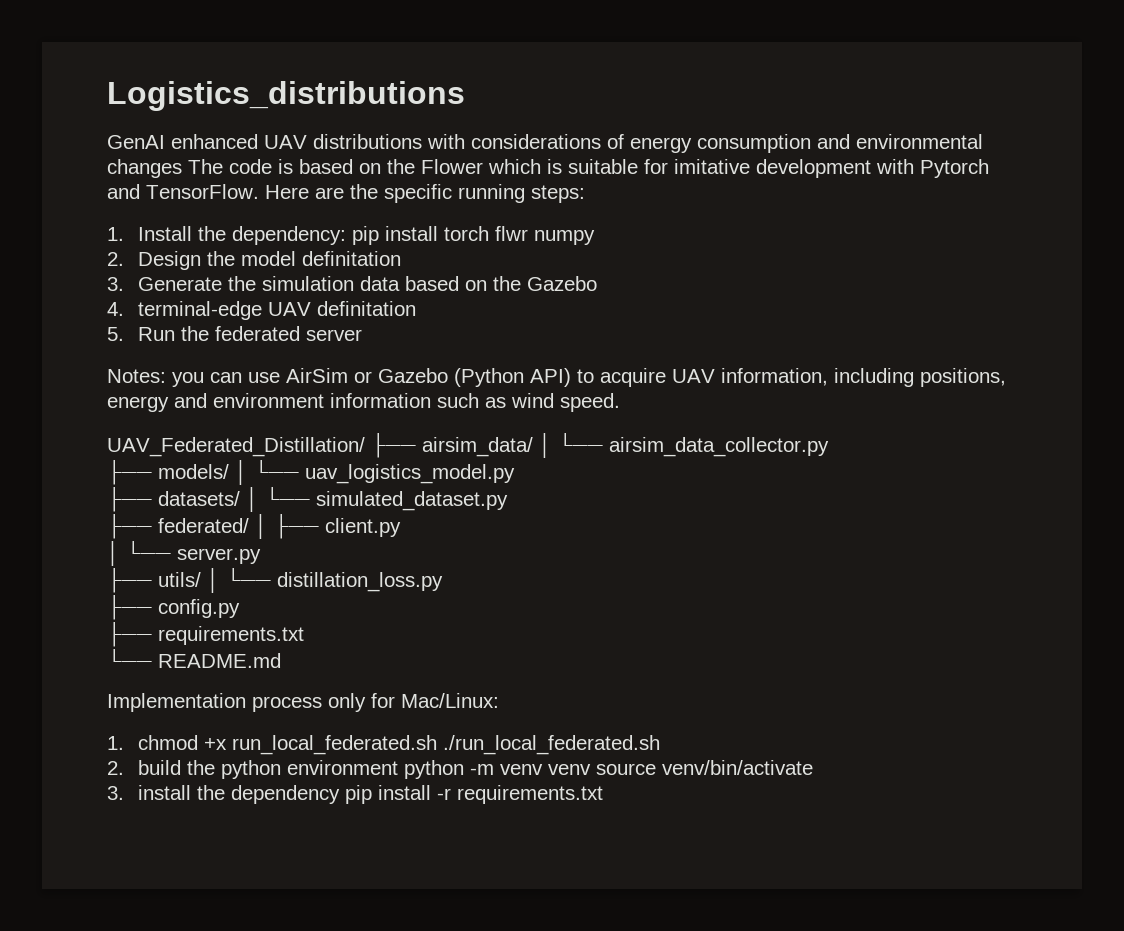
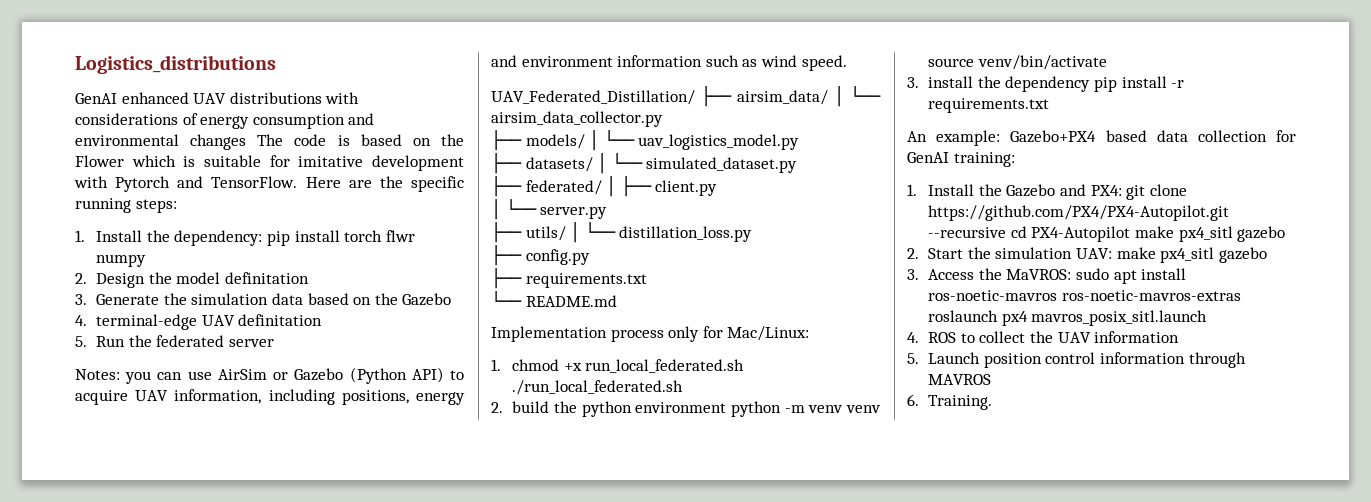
(603, 794) none -> [907,130,1296,146] [907,152,1015,167] [907,184,1187,200] [928,205,1230,221] [928,226,1286,242] [907,247,1267,263] [907,268,1187,284] [928,290,1241,301] [928,310,1208,326] [907,331,1180,343] [907,352,1246,368] [928,374,992,385] [907,394,993,410] // An example: Gazebo+PX4 based data collection for GenAI training: // 1. Install the Gazebo and PX4: git clone https://github.com/PX4/PX4-Autopilot.git --recursive cd PX4-Autopilot make px4_sitl gazebo // 2. Start the simulation UAV: make px4_sitl gazebo // 3. Access the MaVROS: sudo apt install ros-noetic-mavros ros-noetic-mavros-extras roslaunch px4 mavros_posix_sitl.launch // 4. ROS to collect the UAV information // 5. Launch position control information through MAVROS // 6. Training.

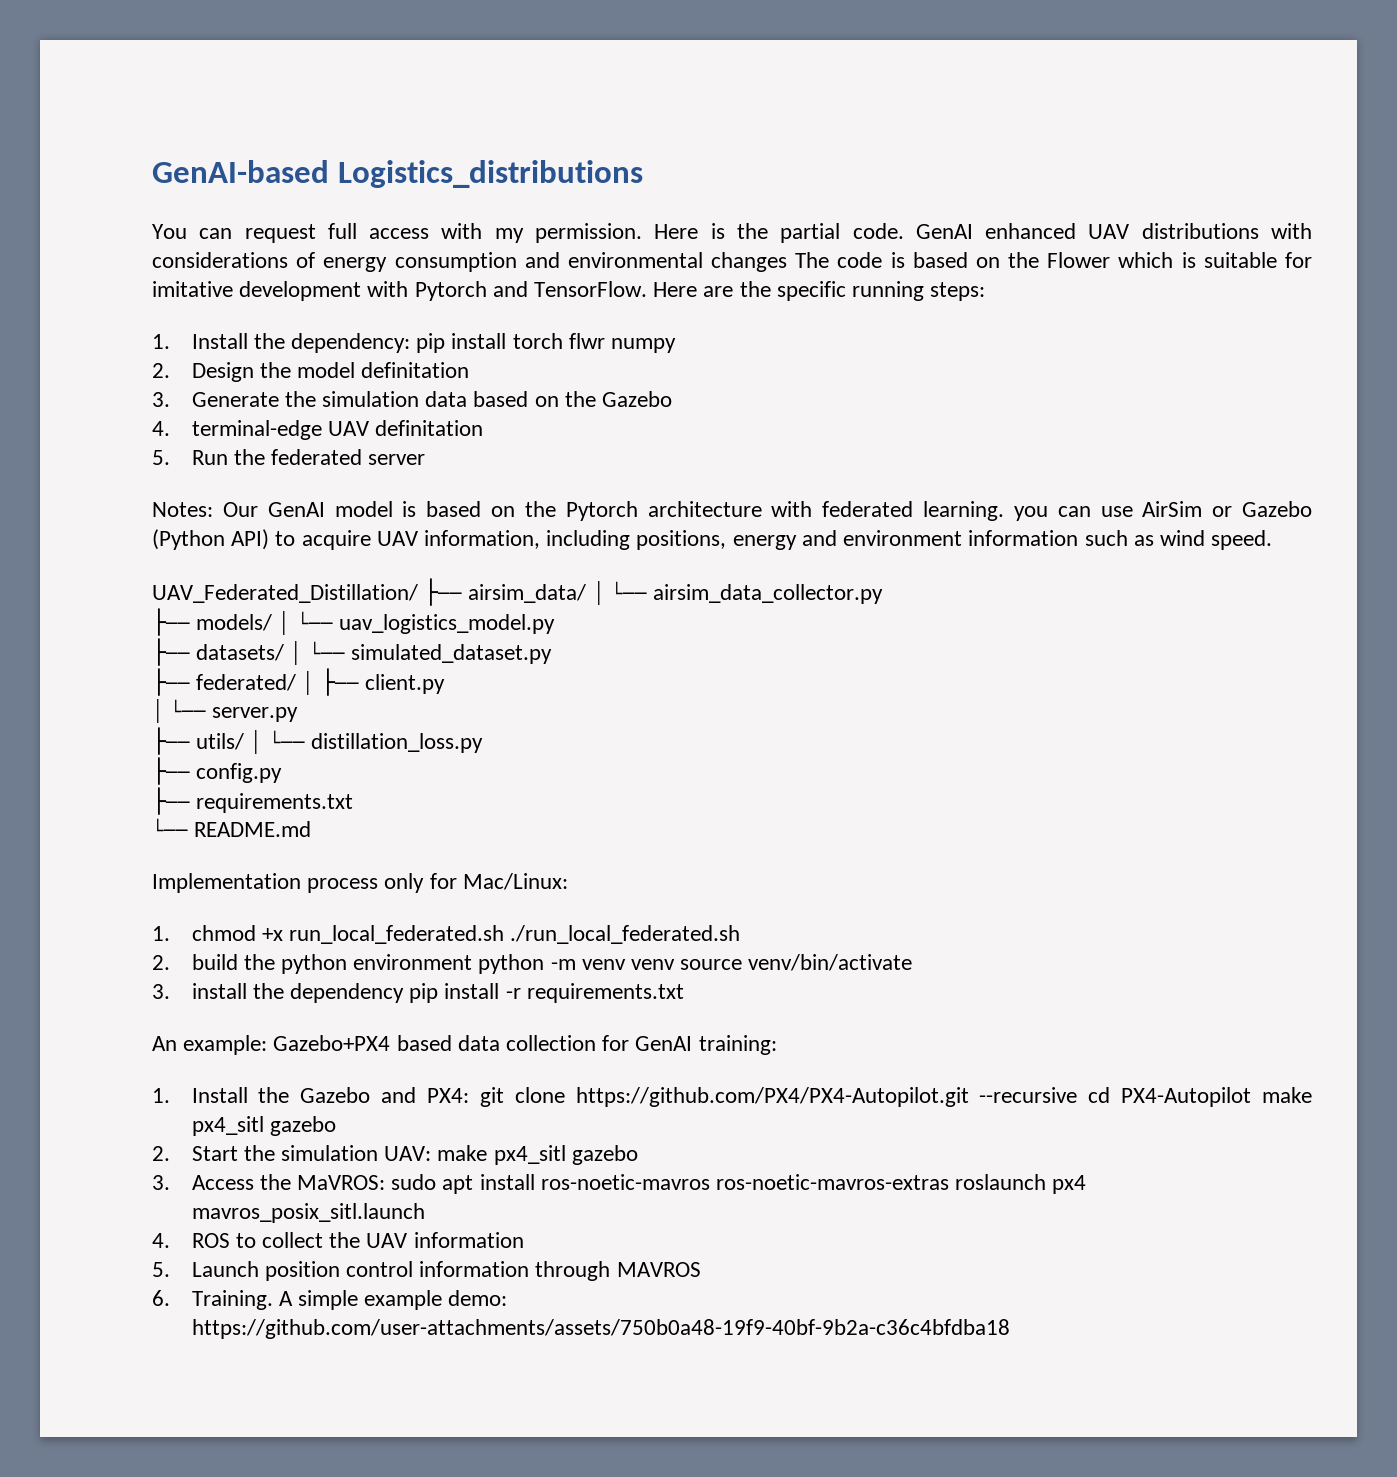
(75, 64) none -> [152,160,329,183] GenAI-based
(276, 64) none -> [152,223,904,243] You can request full access with my permission. Here is the partial code.
(120, 374) none -> [222,501,1005,521] Our GenAI model is based on the Pytorch architecture with federated learning.
(993, 402) none -> [278,1290,508,1310] [191,1319,1010,1339] A simple example demo: https://github.com/user-attachments/assets/750b0a48-19f9-40bf-9b2a-c36c4bfdba18

